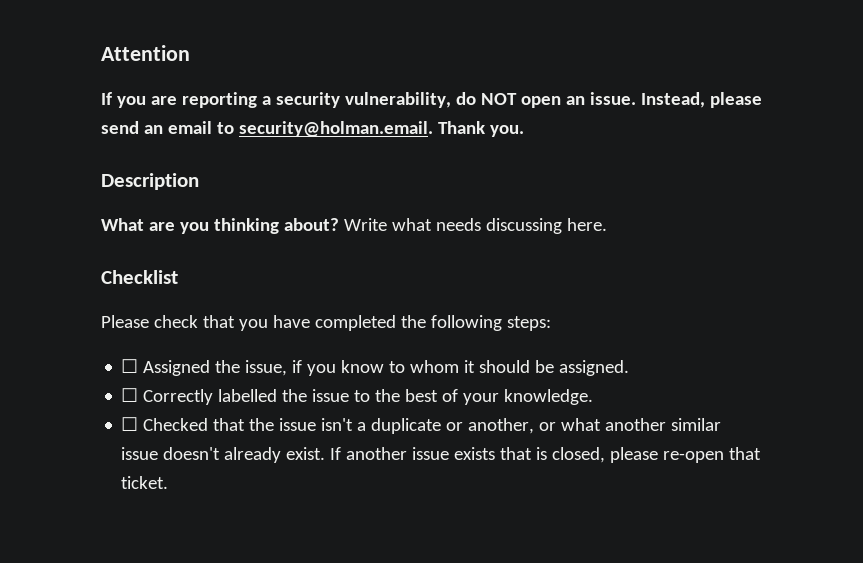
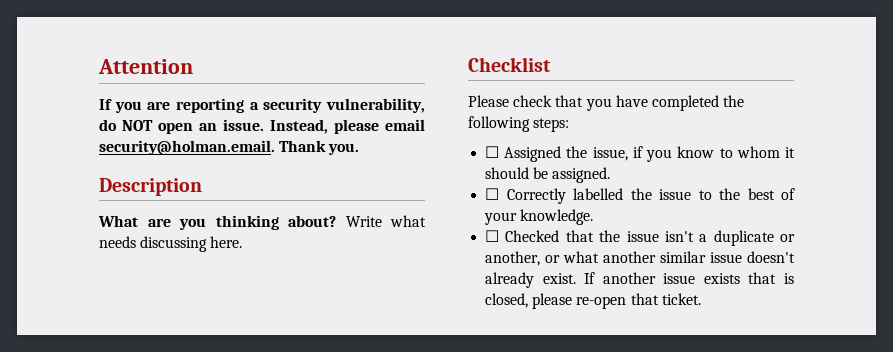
[101,121,234,134] send an email to -> [385,119,425,131] email

